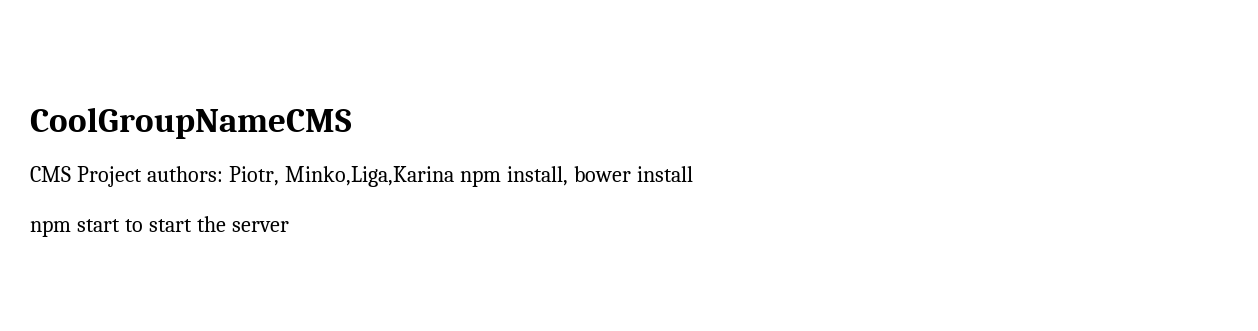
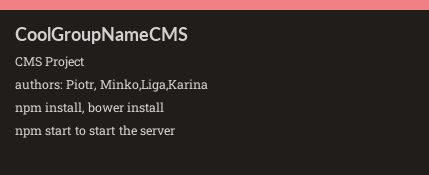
(142, 176) none -> (86, 62) //
(454, 176) none -> (208, 85) //

